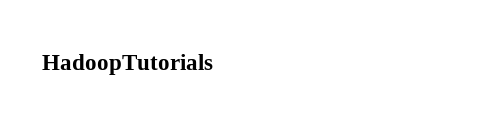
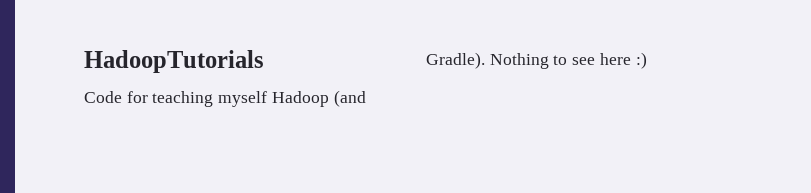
(213, 64) none -> [84,90,366,107] [426,52,647,69] // Code for teaching myself Hadoop (and Gradle). Nothing to see here :)

